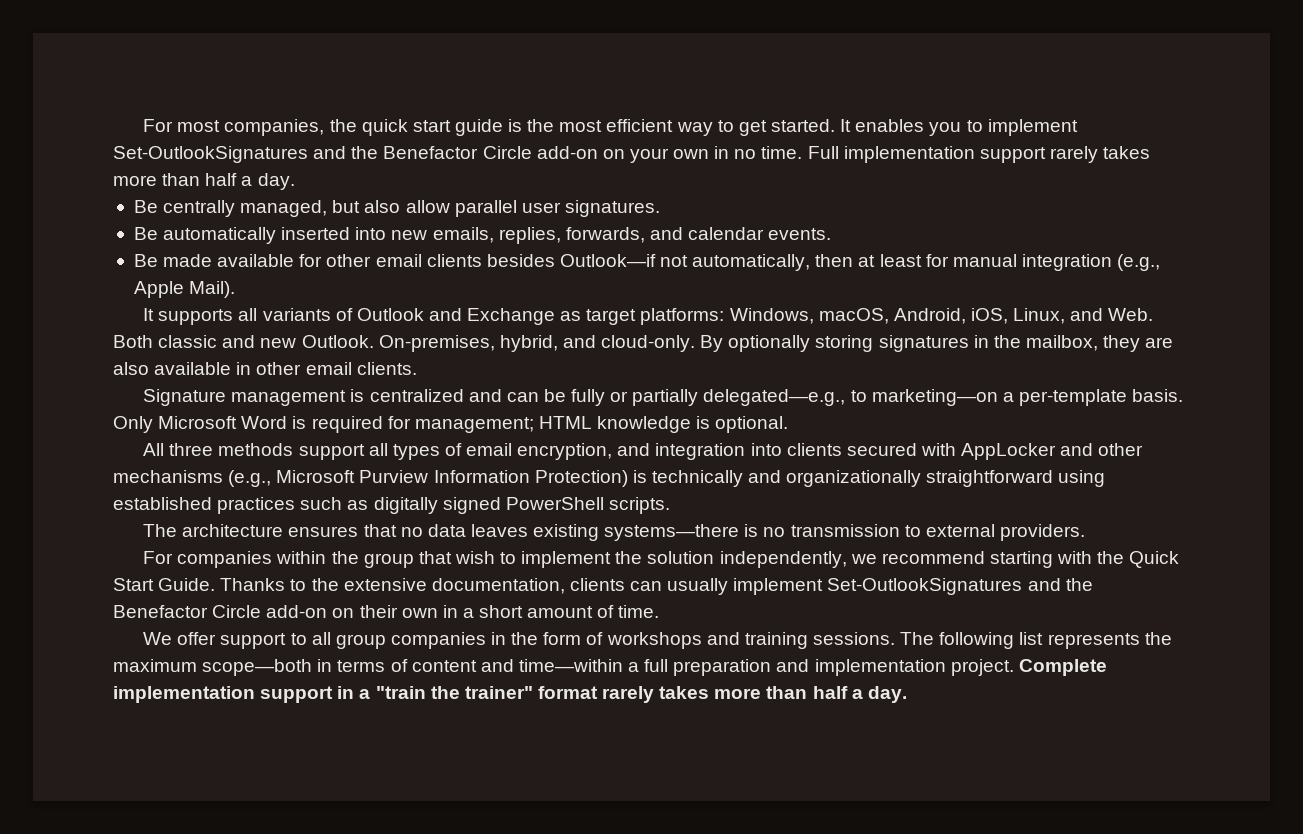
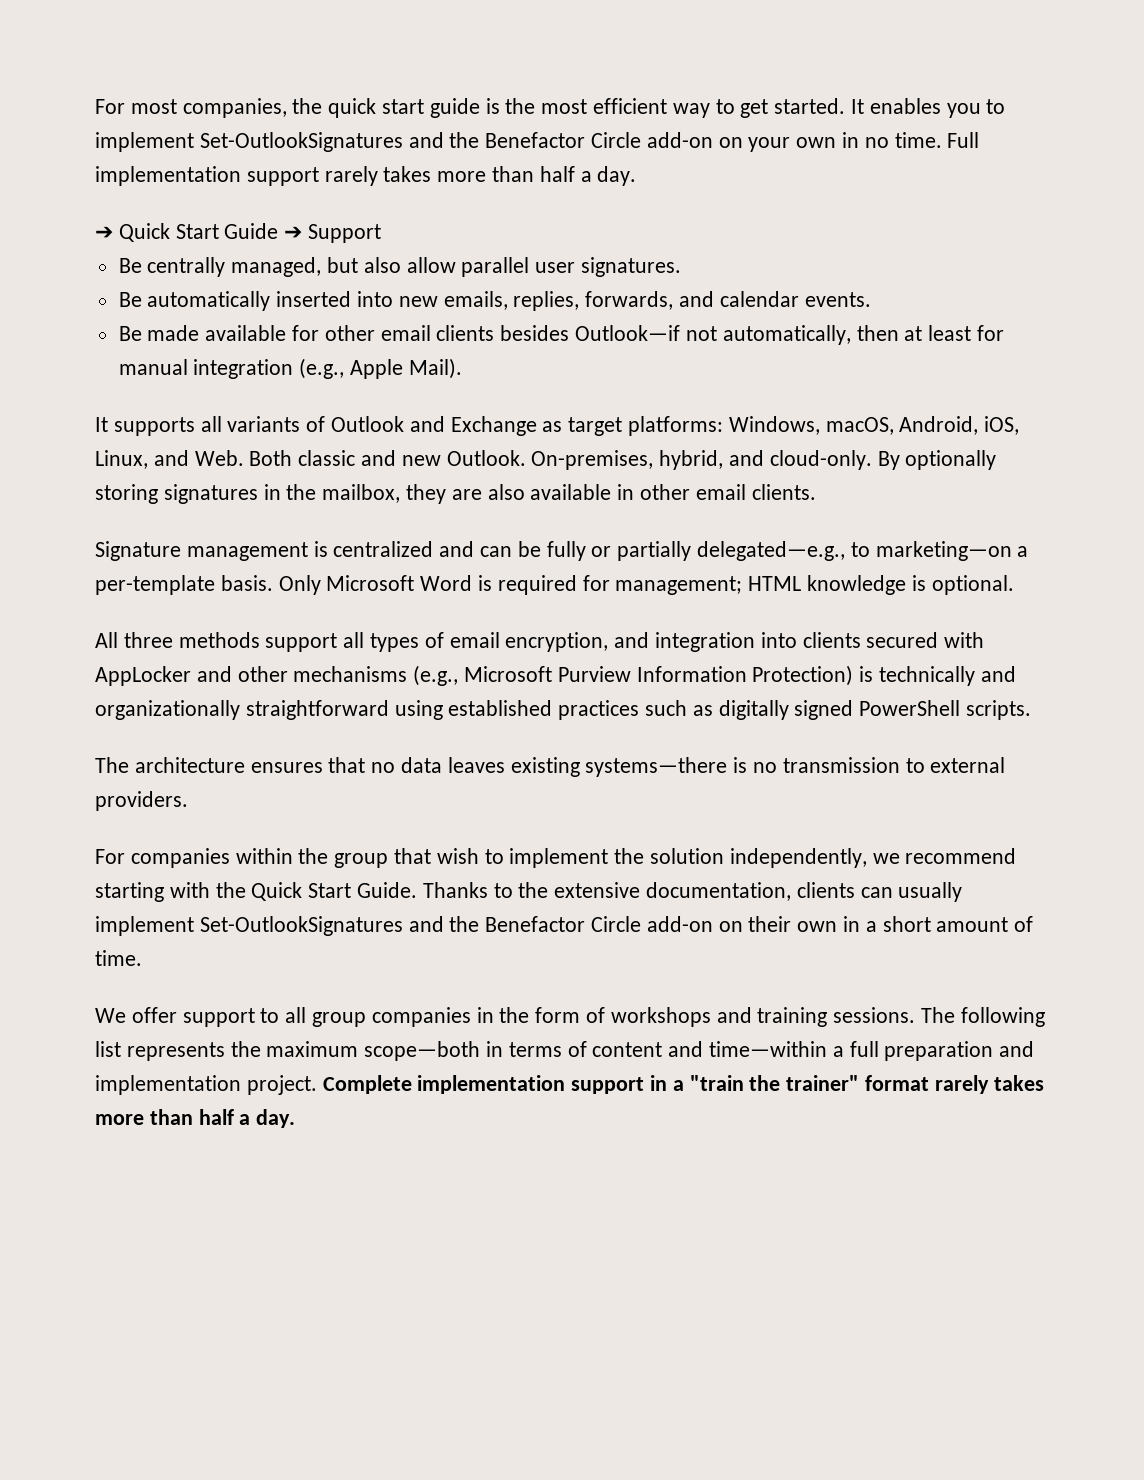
(295, 181) none -> [95,223,382,243] // ➔ Quick Start Guide ➔ Support

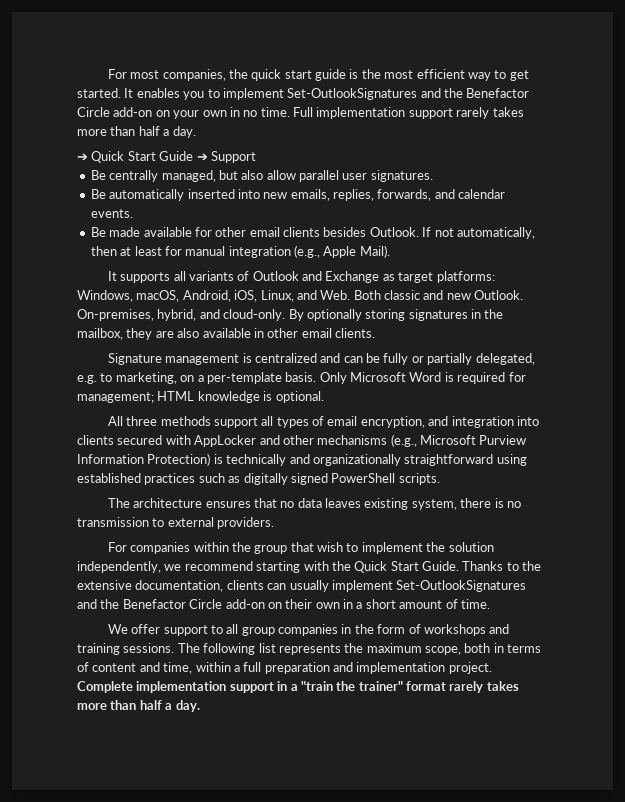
[575,325,681,341] Outlook—if -> [369,227,432,237] Outlook. If
[697,541,1012,561] delegated—e.g., to marketing—on -> [475,353,535,365] [77,372,195,384] delegated, e.g. to marketing, on
[585,757,728,777] systems—there -> [411,498,492,510] system, there
[364,1041,481,1061] scope—both -> [425,643,491,655] scope, both
[709,1041,828,1057] time—within -> [163,662,231,674] time, within

